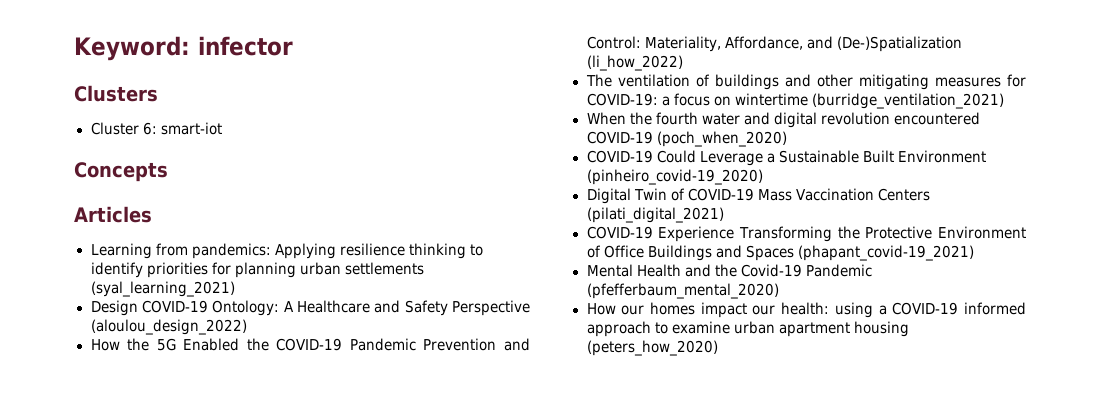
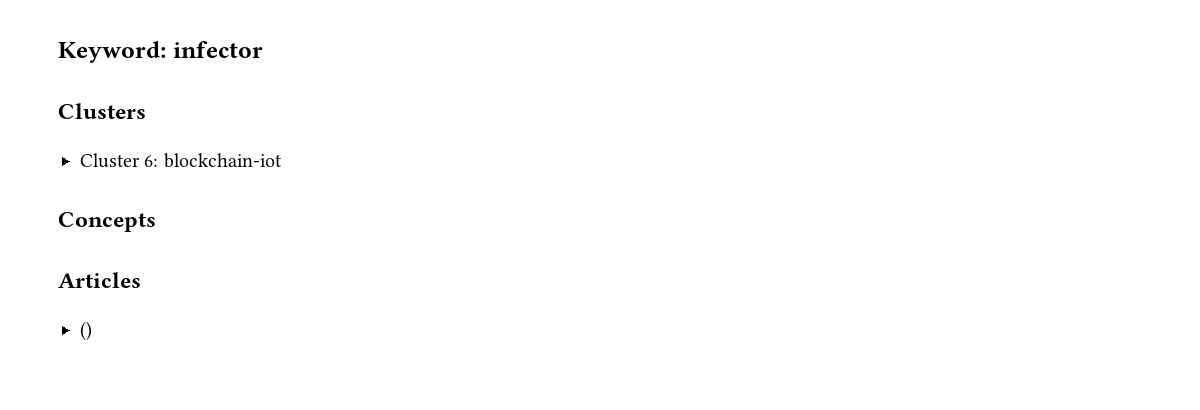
[160,122,222,135] smart-iot -> [163,153,282,168] blockchain-iot
[90,243,483,259] [90,262,424,278] [90,281,235,297] [90,300,530,316] [90,319,247,335] [90,338,530,351] [586,36,962,52] [586,55,683,71] [585,74,1026,90] [586,93,1004,109] [586,112,980,128] [586,131,787,147] [586,150,986,166] [586,169,763,185] [586,188,930,204] [586,207,724,223] [586,226,1026,242] [586,245,974,261] [586,264,872,277] [586,283,779,299] [586,302,1026,318] [586,321,909,337] [586,340,718,356] Learning from pandemics: Applying resilience thinking to identify priorities for planning urban settlements (syal_learning_2021) // Design COVID-19 Ontology: A Healthcare and Safety Perspective (aloulou_design_2022) // How the 5G Enabled the COVID-19 Pandemic Prevention and Control: Materiality, Affordance, and (De-)Spatialization (li_how_2022) // The ventilation of buildings and other mitigating measures for COVID-19: a focus on wintertime (burridge_ventilation_2021) // When the fourth water and digital revolution encountered COVID-19 (poch_when_2020) // COVID-19 Could Leverage a Sustainable Built Environment (pinheiro_covid-19_2020) // Digital Twin of COVID-19 Mass Vaccination Centers (pilati_digital_2021) // COVID-19 Experience Transforming the Protective Environment of Office Buildings and Spaces (phapant_covid-19_2021) // Mental Health and the Covid-19 Pandemic (pfefferbaum_mental_2020) // How our homes impact our health: using a COVID-19 informed approach to examine urban apartment housing (peters_how_2020) -> [80,321,92,341] ()

